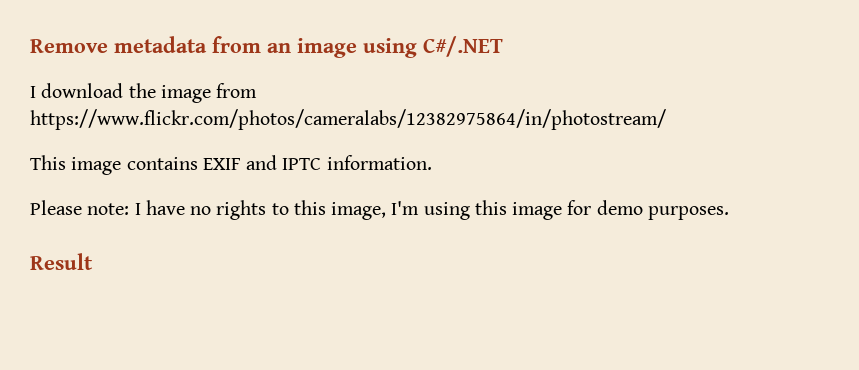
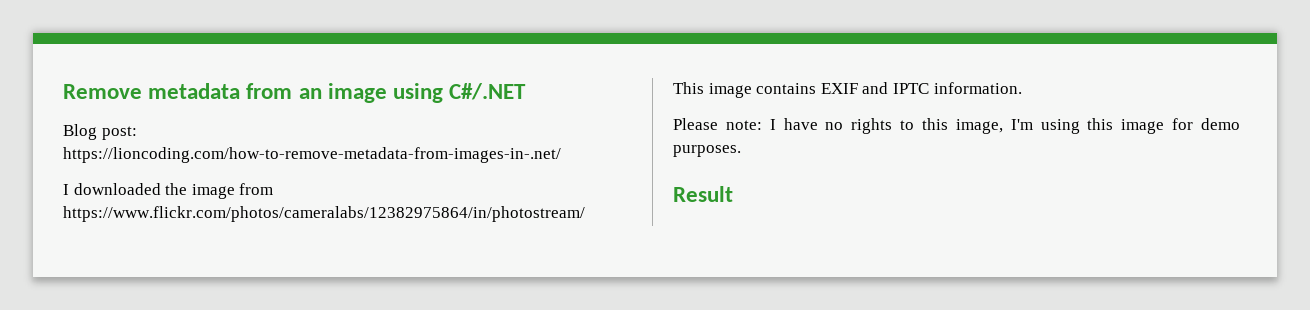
[30,83,124,98] // I download -> [63,124,137,140] [63,147,561,163] [63,183,161,195] // Blog post: https://lioncoding.com/how-to-remove-metadata-from-images-in-.net/ // I downloaded

